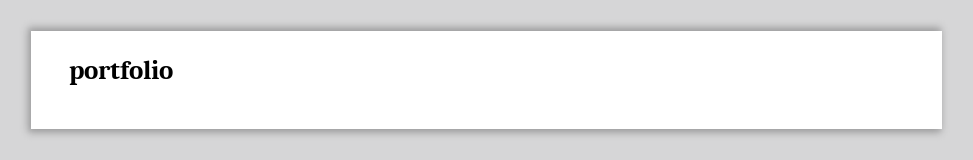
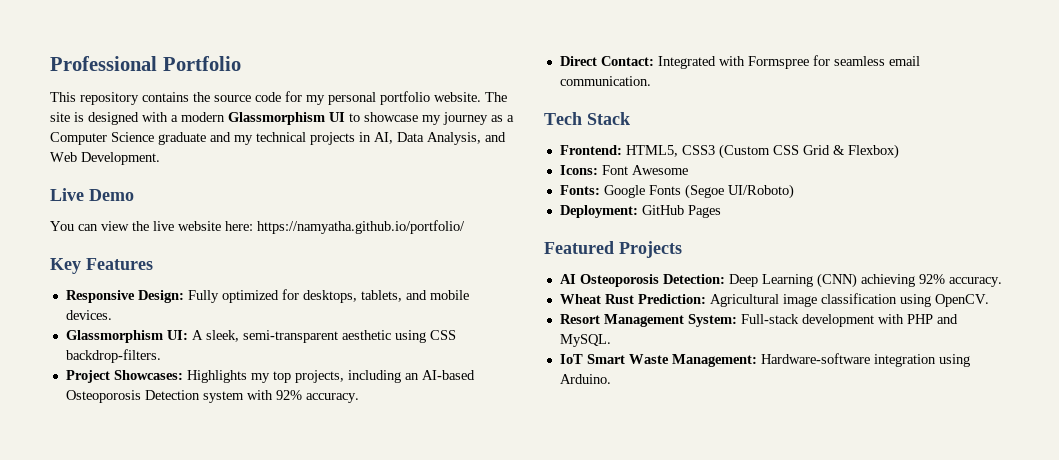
[69,60,173,85] portfolio -> [50,56,241,71] [50,91,507,105] [50,112,514,125] [50,132,506,145] [50,152,160,165] [50,188,134,201] [50,220,465,234] [50,258,153,274] [65,289,469,303] [65,310,112,320] [65,330,456,343] [65,349,161,363] [65,370,475,383] [65,390,359,403] [559,55,920,69] [559,76,651,86] [544,112,630,125] [559,144,899,159] [559,165,688,175] [559,184,794,199] [559,205,721,218] [544,241,682,258] [559,273,1002,288] [559,293,989,307] [559,314,958,327] [559,334,611,347] [559,353,970,367] [559,374,611,384] Professional Portfolio // This repository contains the source code for my personal portfolio website. The site is designed with a modern Glassmorphism UI to showcase my journey as a Computer Science graduate and my technical projects in AI, Data Analysis, and Web Development. // Live Demo // You can view the live website here: https://namyatha.github.io/portfolio/ // Key Features // Responsive Design: Fully optimized for desktops, tablets, and mobile devices. // Glassmorphism UI: A sleek, semi-transparent aesthetic using CSS backdrop-filters. // Project Showcases: Highlights my top projects, including an AI-based Osteoporosis Detection system with 92% accuracy. // Direct Contact: Integrated with Formspree for seamless email communication. // Tech Stack // Frontend: HTML5, CSS3 (Custom CSS Grid & Flexbox) // Icons: Font Awesome // Fonts: Google Fonts (Segoe UI/Roboto) // Deployment: GitHub Pages // Featured Projects // AI Osteoporosis Detection: Deep Learning (CNN) achieving 92% accuracy. // Wheat Rust Prediction: Agricultural image classification using OpenCV. // Resort Management System: Full-stack development with PHP and MySQL. // IoT Smart Waste Management: Hardware-software integration using Arduino.

